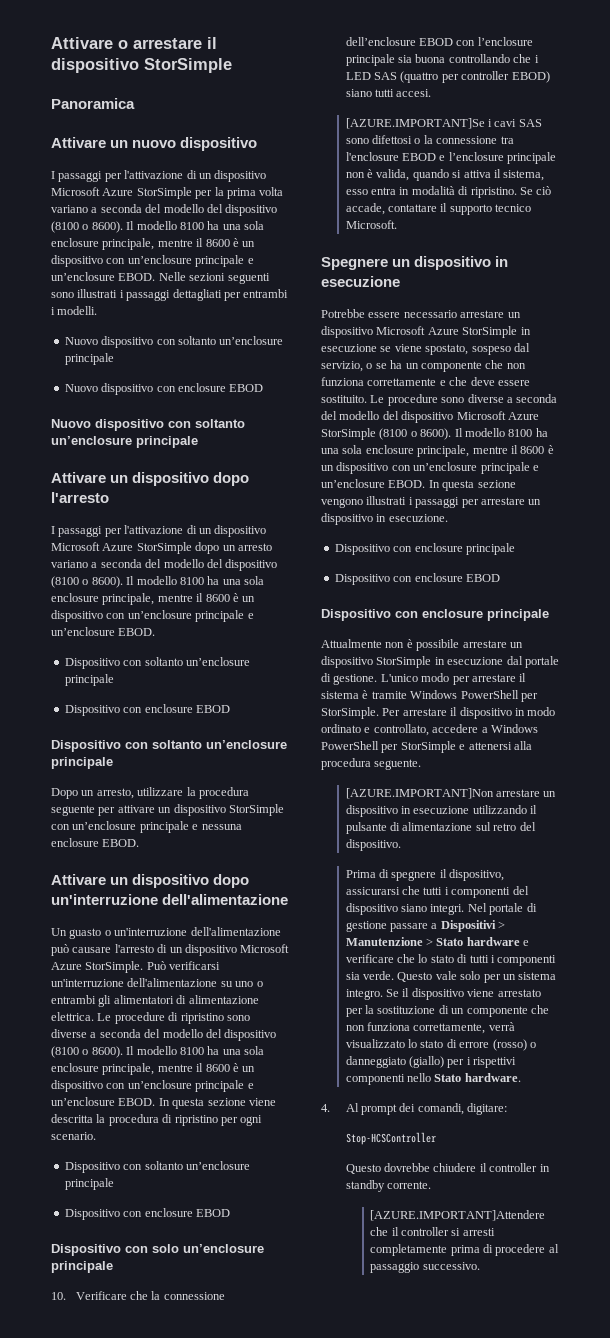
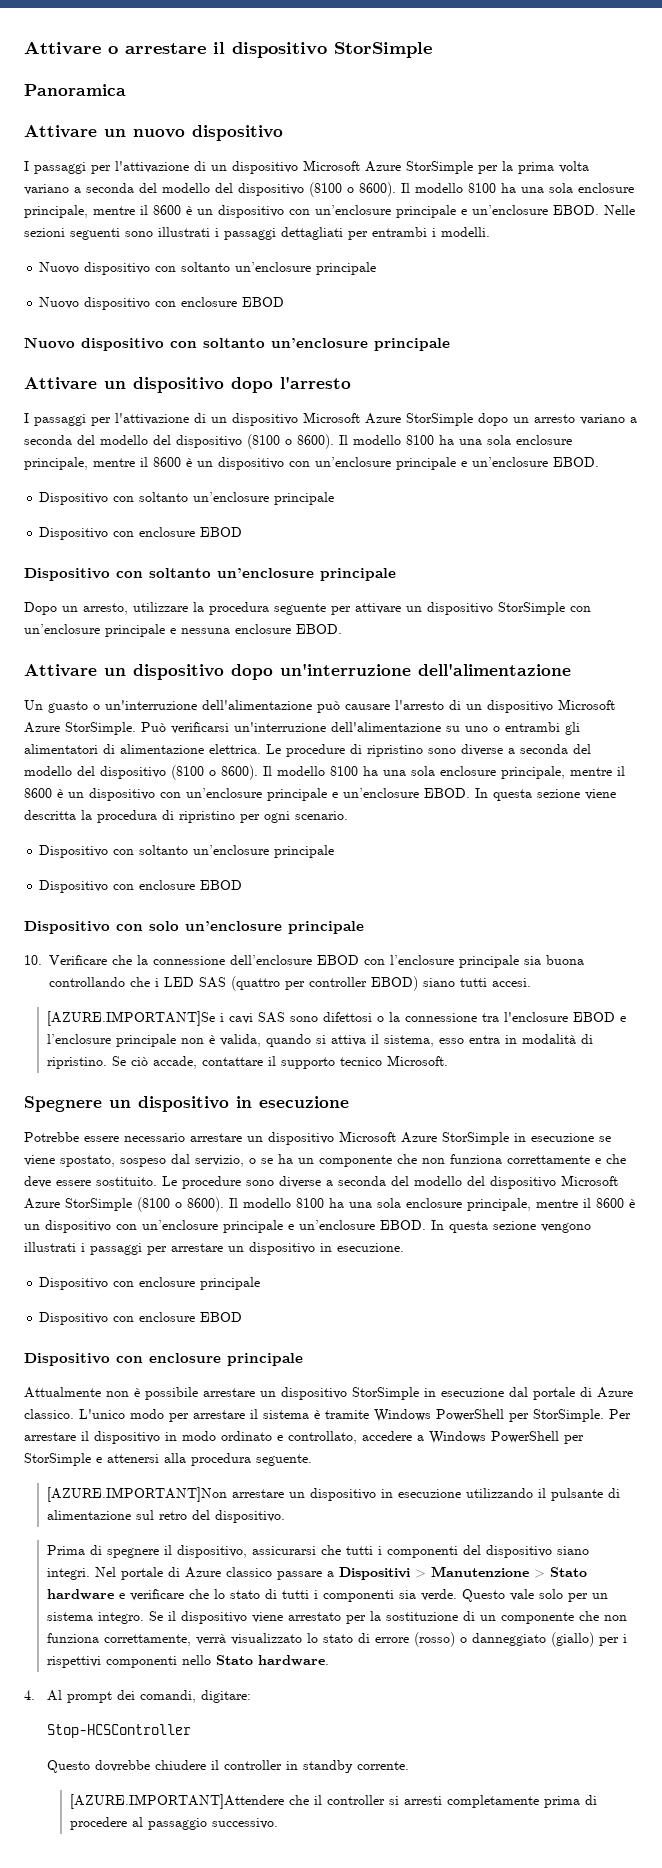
[333,674,378,685] gestione. -> [597,1387,633,1398] [24,1409,74,1419] Azure classico.
[345,921,387,932] gestione -> [185,1567,273,1578] Azure classico

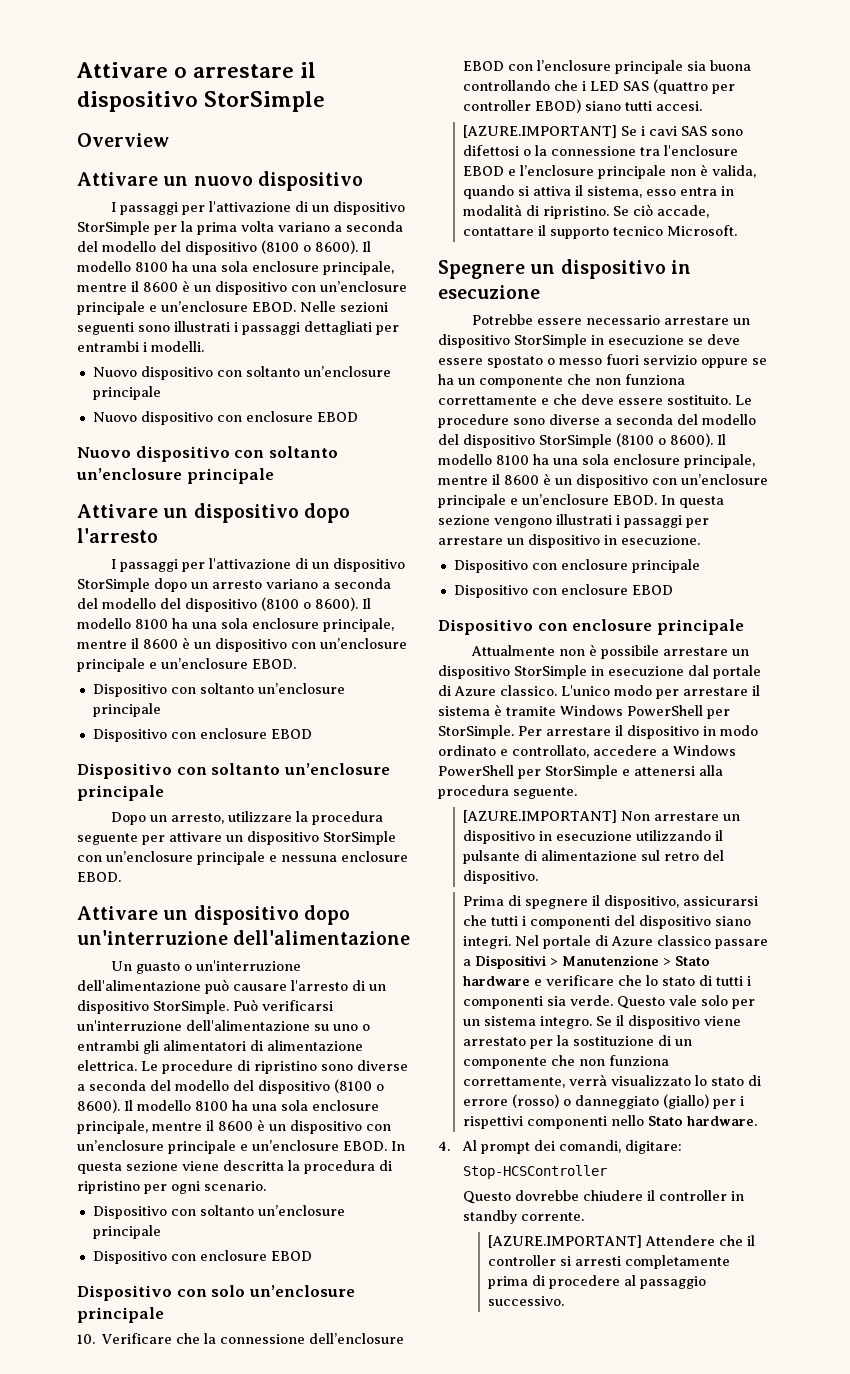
[24,84,126,96] Panoramica -> [77,133,169,147] Overview
[303,160,401,172] Microsoft Azure -> (406, 208) none
[303,412,401,424] Microsoft Azure -> (406, 565) none
[558,699,615,710] [24,722,60,733] Microsoft Azure -> (149, 1007) none
[47,1011,216,1026] [AZURE.IMPORTANT]Se -> [462,125,637,138] [AZURE.IMPORTANT] Se
[339,1131,437,1143] Microsoft Azure -> (510, 341) none
[24,1154,256,1167] viene spostato, sospeso dal servizio, o -> [707,334,740,345] [438,354,748,368] deve essere spostato o messo fuori servizio oppure
[561,1175,618,1186] [24,1198,60,1209] Microsoft Azure -> (535, 441) none
[47,1487,228,1502] [AZURE.IMPORTANT]Non -> [462,810,650,823] [AZURE.IMPORTANT] Non
[70,1794,285,1809] [AZURE.IMPORTANT]Attendere -> [487,1235,715,1248] [AZURE.IMPORTANT] Attendere

